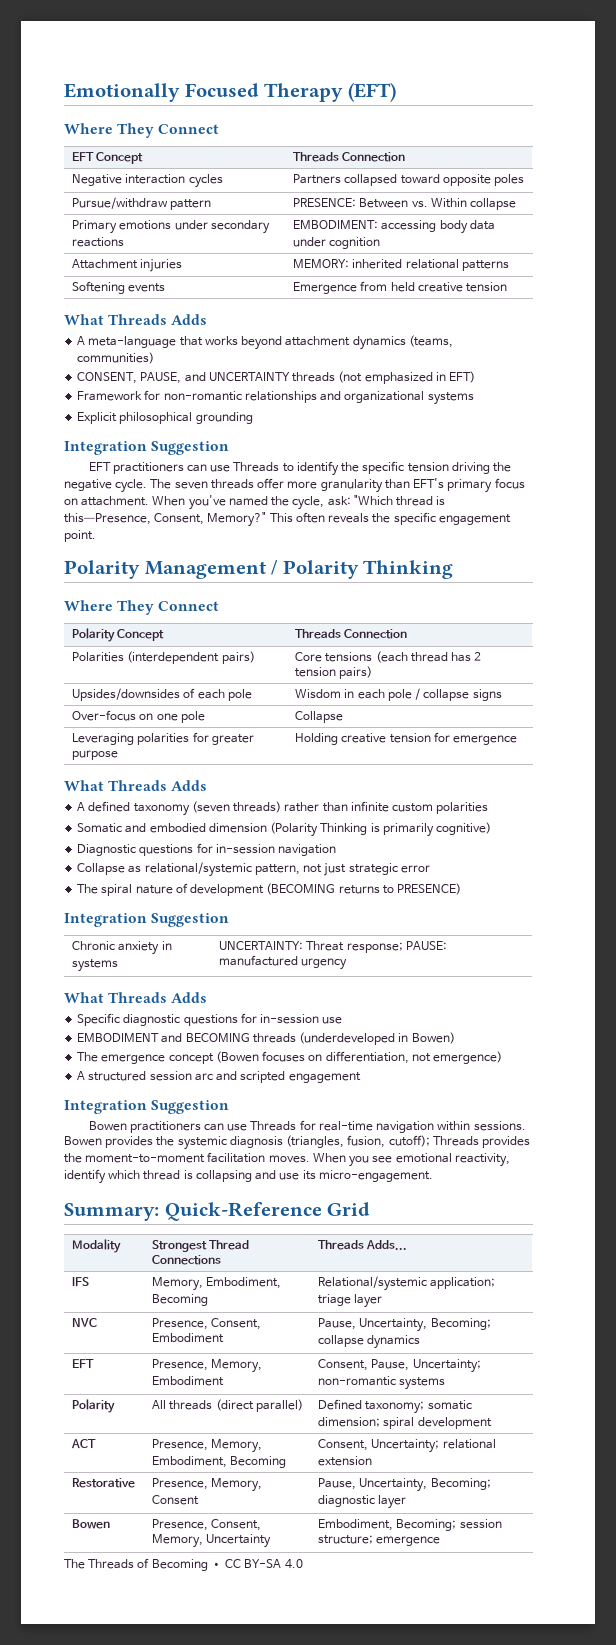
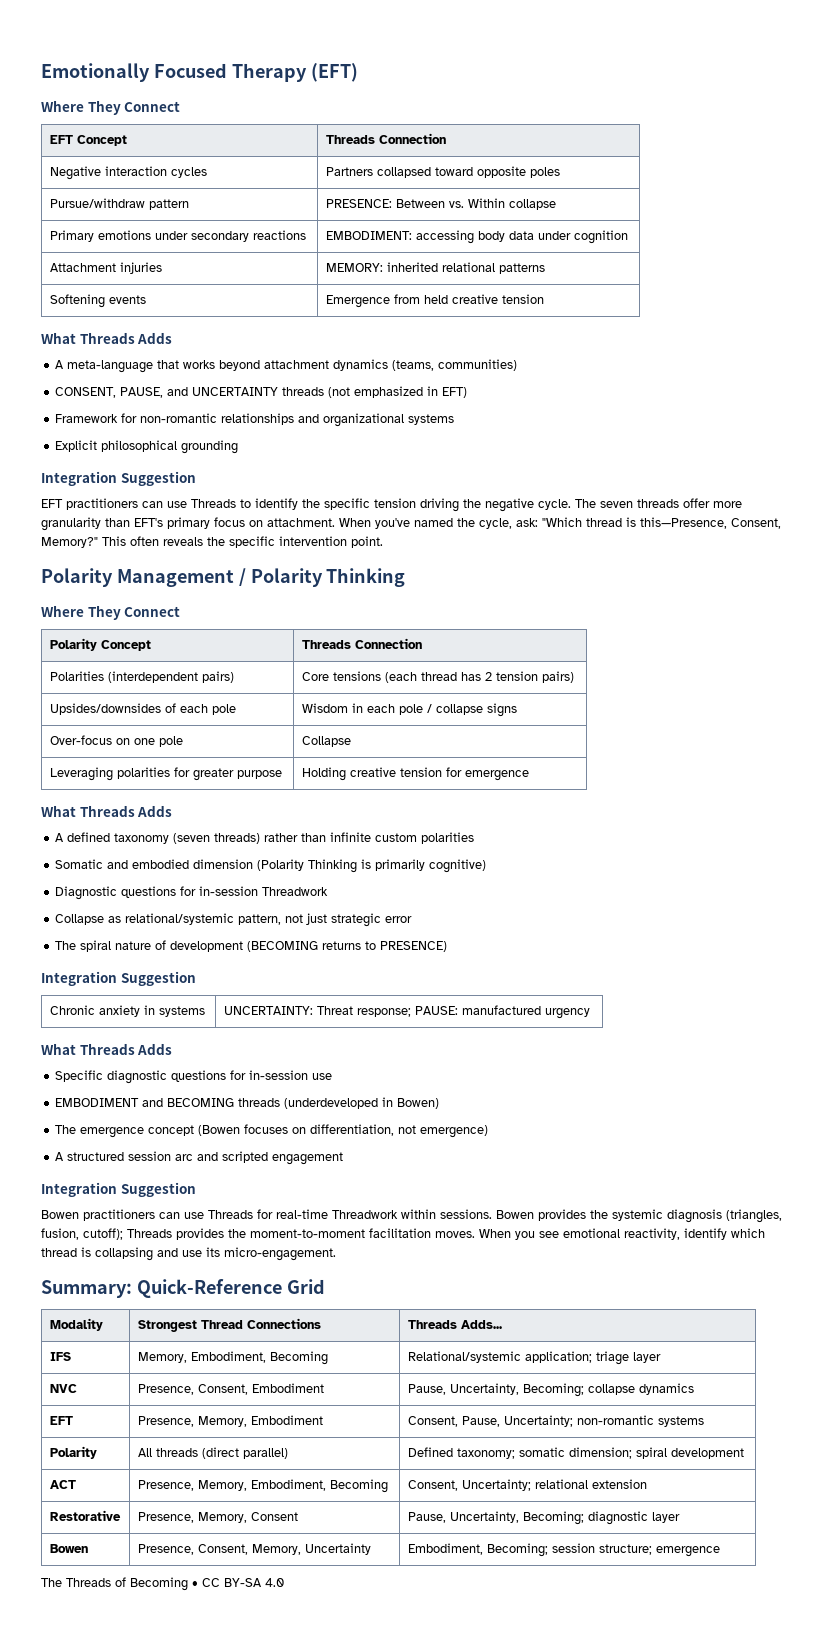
[438,514,511,525] engagement -> [279,536,347,546] intervention
[278,844,337,856] navigation -> [261,887,328,896] Threadwork
[376,1121,435,1133] navigation -> [332,1210,398,1219] Threadwork

